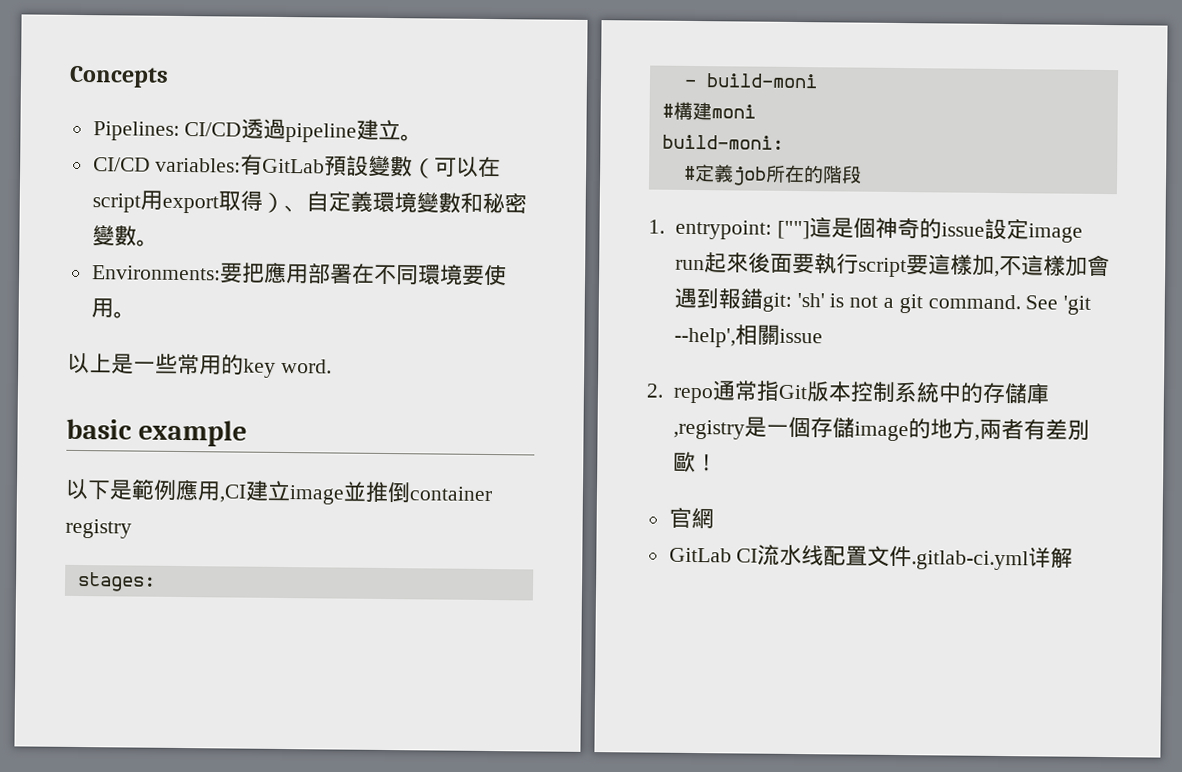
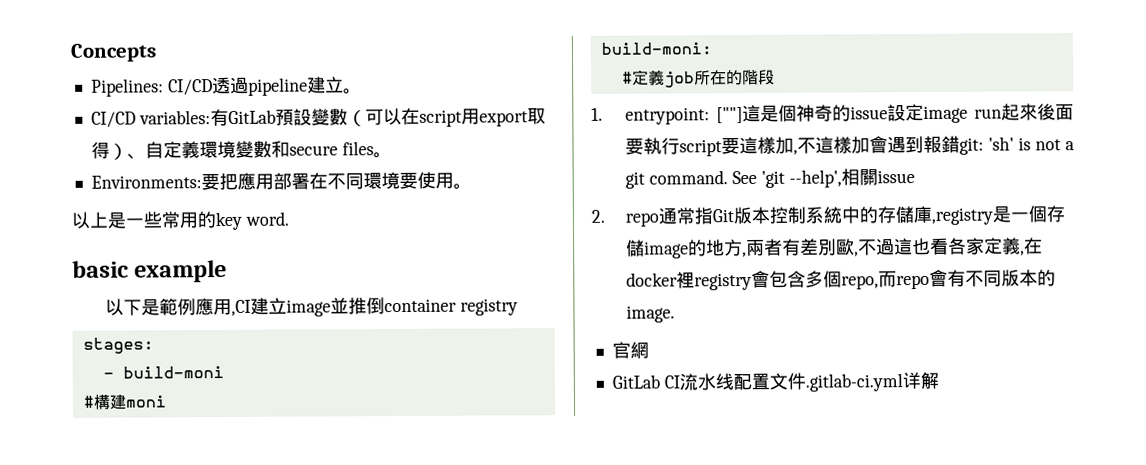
[481,192,527,214] [91,224,137,247] 秘密變數 -> [288,141,374,156] secure files
[694,454,718,472] ！ -> [854,237,1044,257] [626,269,1057,291] [626,305,676,323] ,不過這也看各家定義,在docker裡registry會包含多個repo,而repo會有不同版本的image.

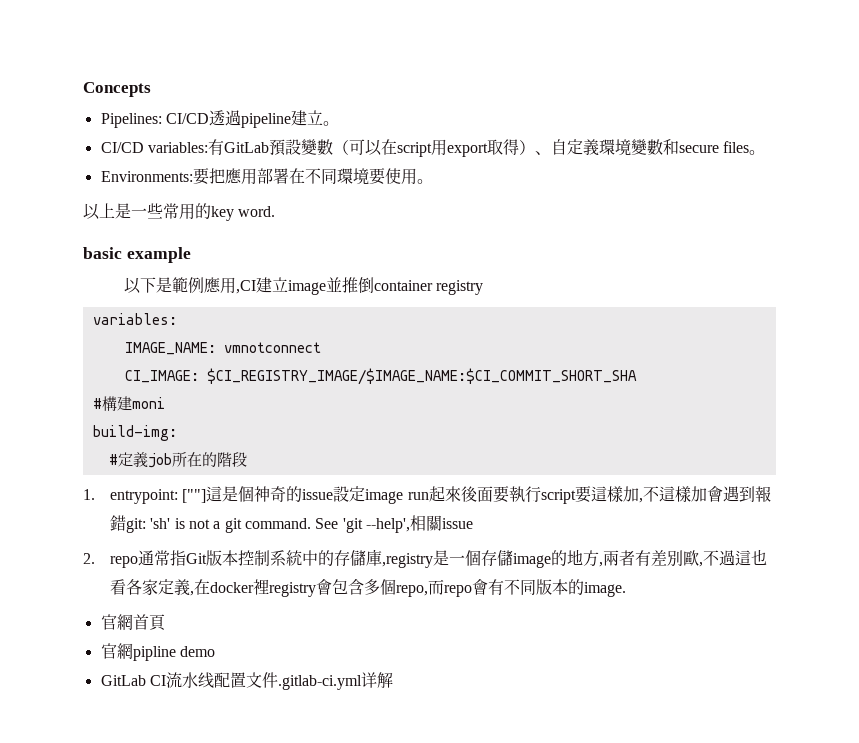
[82,337,154,354] [102,366,224,379] stages: // - build-moni -> [92,313,177,325] [124,342,321,355] [124,368,637,385] variables: // IMAGE_NAME: vmnotconnect // CI_IMAGE: $CI_REGISTRY_IMAGE/$IMAGE_NAME:$CI_COMMIT_SHORT_SHA
[600,42,712,55] build-moni: -> [92,425,177,441] build-img:
(649, 350) none -> [132,614,166,631] [100,643,215,661] 首頁 // 官網pipline demo

